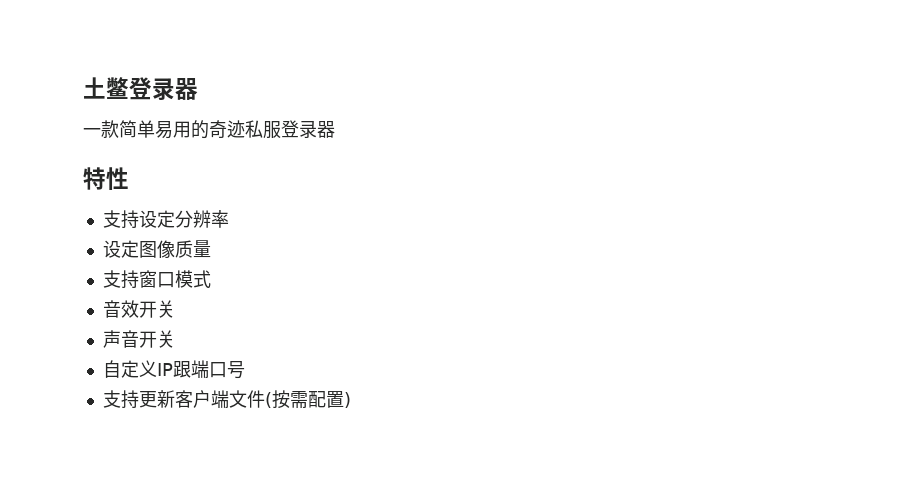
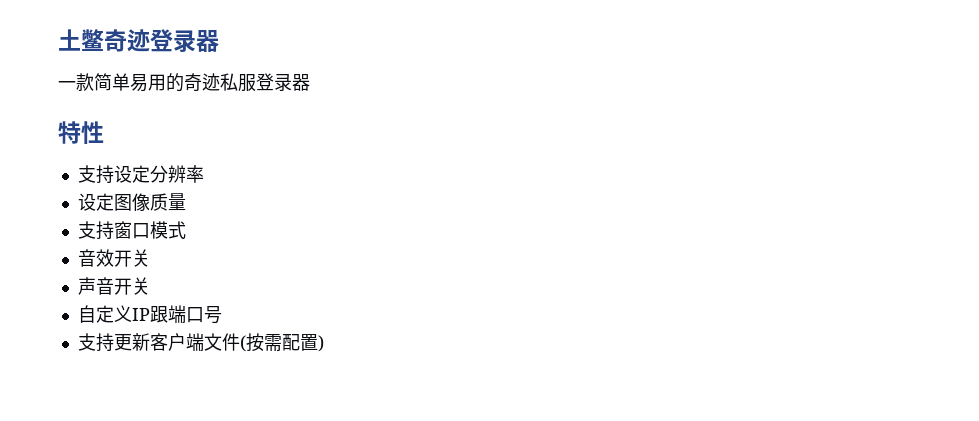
(129, 88) none -> [104,29,150,52] 奇迹

